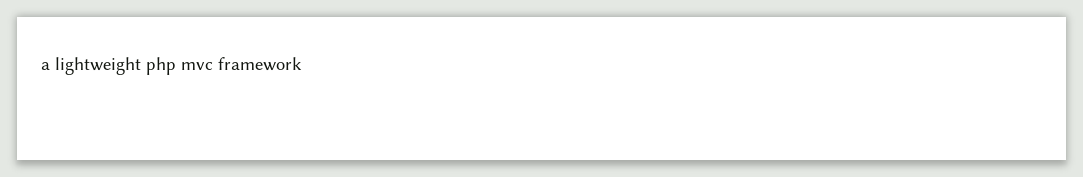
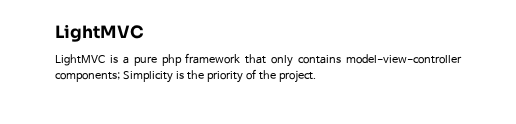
[41,57,302,75] a lightweight php mvc framework -> [55,24,144,42] [55,53,462,67] [55,69,316,83] LightMVC // LightMVC is a pure php framework that only contains model-view-controller components; Simplicity is the priority of the project.

